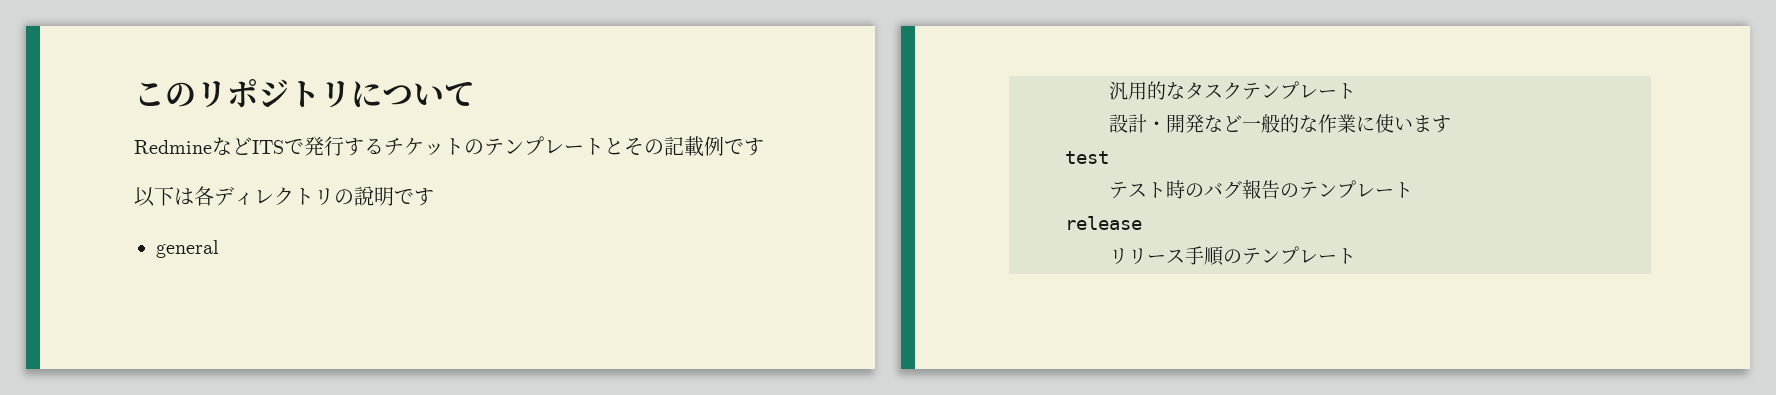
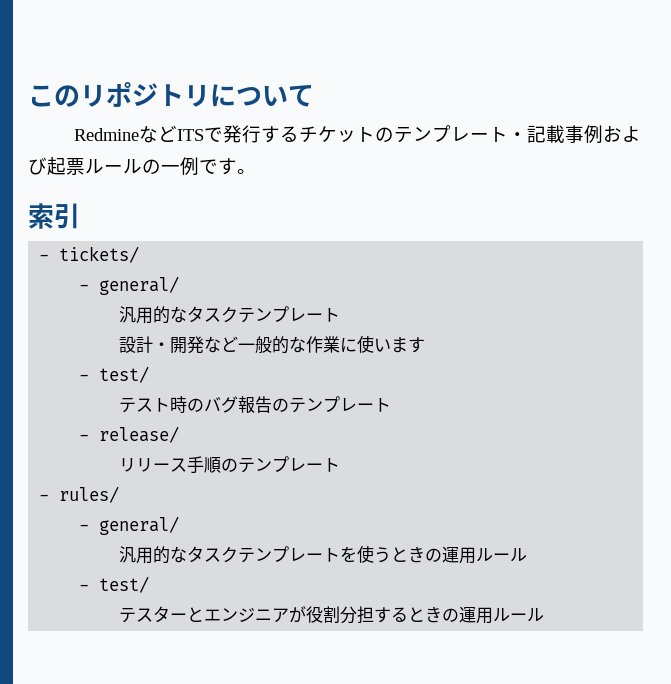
[604,136,764,157] [134,186,434,207] [156,240,219,258] とその記載例です // 以下は各ディレクトリの說明です // general -> [508,125,642,144] [28,157,256,176] [28,203,80,229] [39,246,140,263] [79,276,180,295] ・記載事例および起票ルールの一例です。 // 索引 // - tickets/ // - general/
[1065,151,1109,164] test -> [79,366,150,383] - test/
[1065,216,1142,230] release -> [79,426,180,443] - release/
(1356, 256) none -> [39,486,120,503] [79,516,180,535] [119,545,528,564] [79,576,150,593] [119,606,545,624] // - rules/ // - general/ // 汎用的なタスクテンプレートを使うときの運用ルール // - test/ // テスターとエンジニアが役割分担するときの運用ルール

